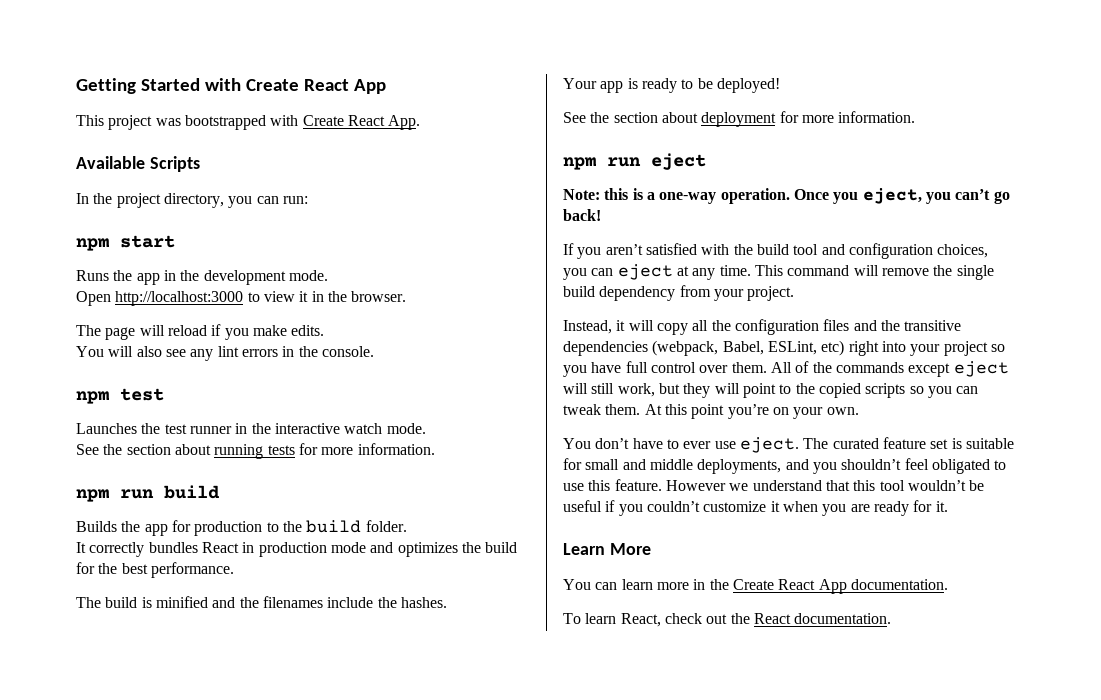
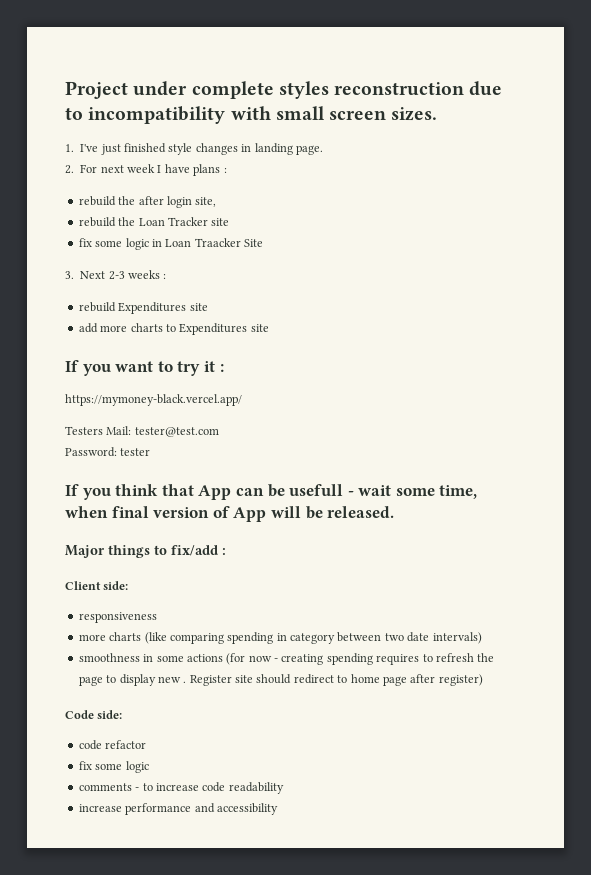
[76,78,386,94] [76,115,421,130] [76,156,200,172] [76,193,308,208] [76,235,175,251] [76,270,328,285] [76,291,407,306] [76,324,325,340] [76,346,374,361] [76,388,164,404] [76,423,426,434] [76,443,435,459] [76,485,220,502] [76,520,407,536] [76,542,518,557] [76,562,234,578] [76,596,447,608] [563,78,780,93] [563,111,916,127] [563,153,706,170] [563,188,1010,204] [563,209,601,221] [563,243,989,259] [563,264,994,280] [563,285,795,301] [563,319,962,335] [563,340,1005,356] [563,361,1009,377] [563,383,979,398] [563,404,859,419] [563,437,1014,453] [563,458,1007,474] [563,479,985,491] [563,500,948,516] [563,543,651,555] [563,579,948,594] [563,613,892,627] Getting Started with Create React App // This project was bootstrapped with Create React App. // Available Scripts // In the project directory, you can run: // npm start // Runs the app in the development mode. // Open http://localhost:3000 to view it in the browser. // The page will reload if you make edits. // You will also see any lint errors in the console. // npm test // Launches the test runner in the interactive watch mode. // See the section about running tests for more information. // npm run build // Builds the app for production to the build folder. // It correctly bundles React in production mode and optimizes the build for the best performance. // The build is minified and the filenames include the hashes. // Your app is ready to be deployed! // See the section about deployment for more information. // npm run eject // Note: this is a one-way operation. Once you eject, you can’t go back! // If you aren’t satisfied with the build tool and configuration choices, you can eject at any time. This command will remove the single build dependency from your project. // Instead, it will copy all the configuration files and the transitive dependencies (webpack, Babel, ESLint, etc) right into your project so you have full control over them. All of the commands except eject will still work, but they will point to the copied scripts so you can tweak them. At this point you’re on your own. // You don’t have to ever use eject. The curated feature set is suitable for small and middle deployments, and you shouldn’t feel obligated to use this feature. However we understand that this tool wouldn’t be useful if you couldn’t customize it when you are ready for it. // Learn More // You can learn more in the Create React App documentation. // To learn React, check out the React documentation. -> [65,81,503,99] [65,106,438,124] [65,143,323,155] [65,164,227,176] [78,196,217,208] [78,217,230,227] [78,238,263,250] [65,270,167,280] [78,302,208,314] [78,323,269,335] [65,360,224,376] [65,394,242,406] [65,426,219,437] [65,447,151,457] [65,484,478,500] [65,506,395,522] [65,545,226,558] [65,581,129,590] [78,612,157,623] [78,632,482,644] [78,653,495,665] [78,674,483,686] [65,710,123,719] [78,740,147,750] [78,761,149,773] [78,782,284,794] [78,803,278,815] Project under complete styles reconstruction due to incompatibility with small screen sizes. // 1. I've just finished style changes in landing page. // 2. For next week I have plans : // rebuild the after login site, // rebuild the Loan Tracker site // fix some logic in Loan Traacker Site // 3. Next 2-3 weeks : // rebuild Expenditures site // add more charts to Expenditures site // If you want to try it : // https://mymoney-black.vercel.app/ // Testers Mail: tester@test.com // Password: tester // If you think that App can be usefull - wait some time, when final version of App will be released. // Major things to fix/add : // Client side: // responsiveness // more charts (like comparing spending in category between two date intervals) // smoothness in some actions (for now - creating spending requires to refresh the page to display new . Register site should redirect to home page after register) // Code side: // code refactor // fix some logic // comments - to increase code readability // increase performance and accessibility

